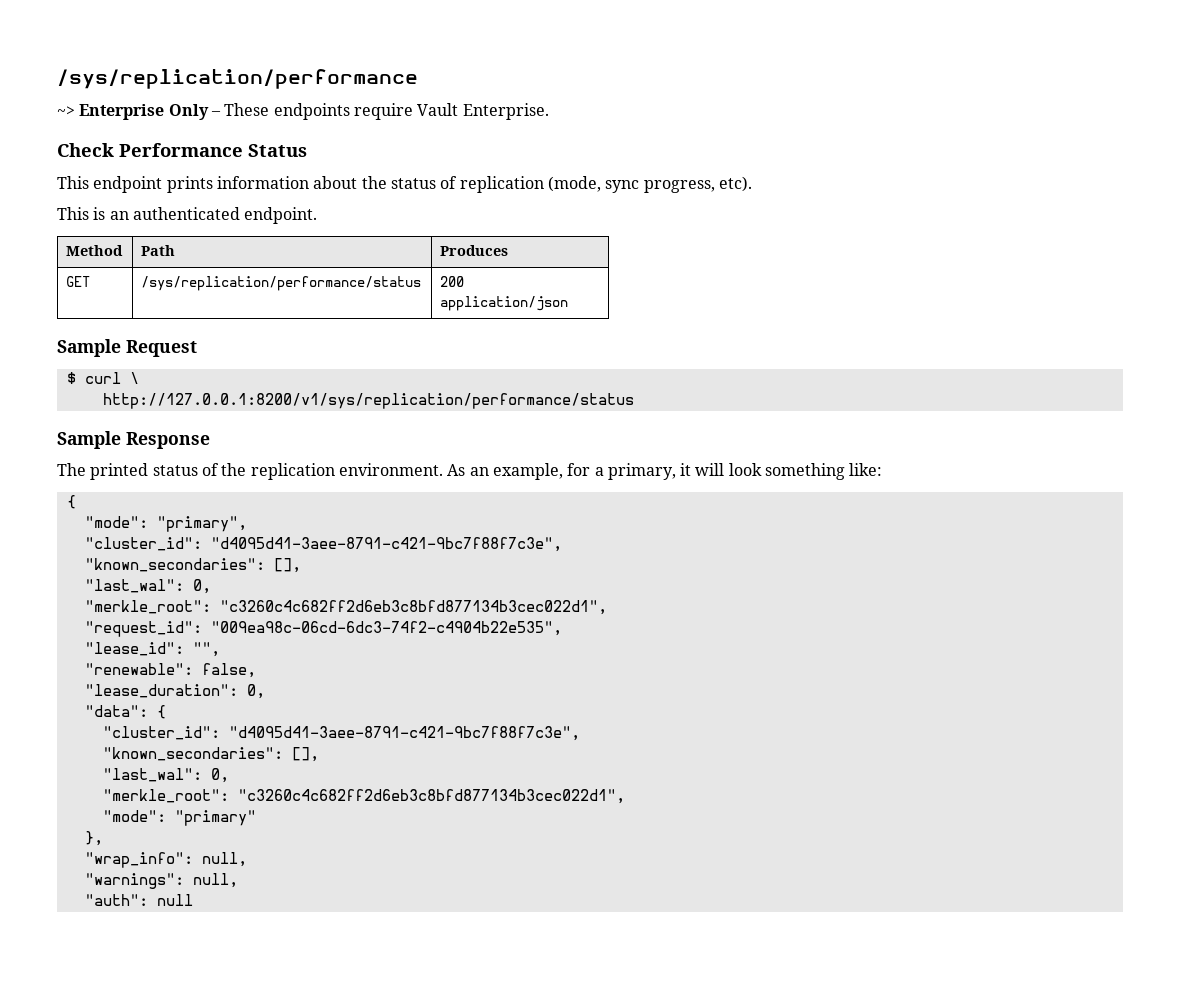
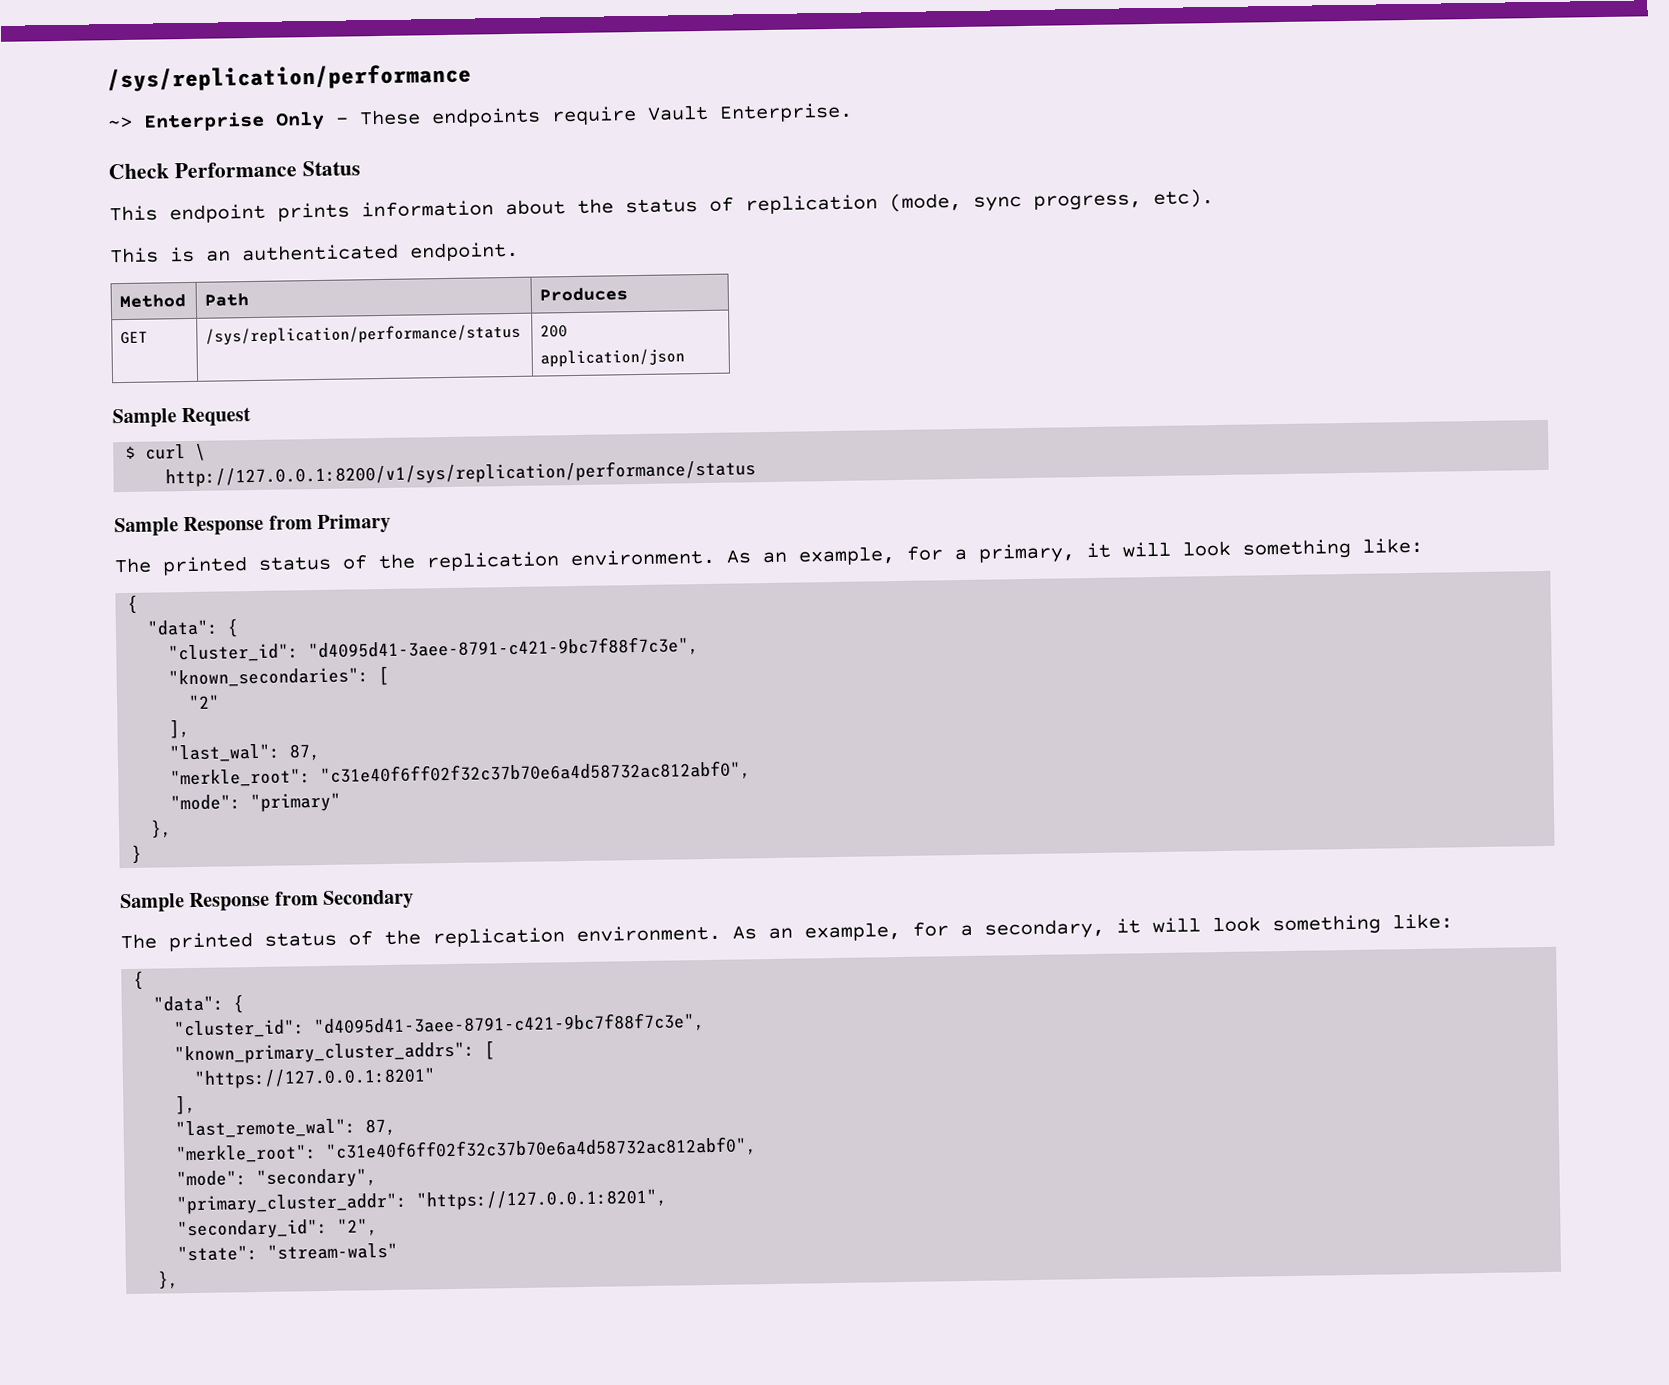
(210, 440) none -> [268,513,392,535] from Primary
[84,516,247,532] [84,537,562,552] [84,558,301,573] [84,579,211,594] [84,600,607,615] [84,621,562,637] [84,642,220,657] [84,663,256,678] [84,684,265,699] [84,705,166,719] [102,726,580,741] [102,747,319,762] [102,768,229,783] [102,789,625,804] [102,810,256,826] [84,831,103,846] [84,852,247,868] [84,873,238,889] [84,894,193,906] "mode": "primary", // "cluster_id": "d4095d41-3aee-8791-c421-9bc7f88f7c3e", // "known_secondaries": [], // "last_wal": 0, // "merkle_root": "c3260c4c682ff2d6eb3c8bfd877134b3cec022d1", // "request_id": "009ea98c-06cd-6dc3-74f2-c4904b22e535", // "lease_id": "", // "renewable": false, // "lease_duration": 0, // "data": { // "cluster_id": "d4095d41-3aee-8791-c421-9bc7f88f7c3e", // "known_secondaries": [], // "last_wal": 0, // "merkle_root": "c3260c4c682ff2d6eb3c8bfd877134b3cec022d1", // "mode": "primary" // }, // "wrap_info": null, // "warnings": null, // "auth": null -> [147,618,240,638] [168,636,700,663] [168,665,390,688] [188,694,221,710] [169,719,191,739] [169,743,321,763] [170,760,752,788] [170,792,342,813] [150,819,173,839] [131,844,143,864] [120,889,415,913] [120,913,1453,952] [133,970,145,990] [153,994,245,1014] [174,1012,706,1039] [174,1040,496,1065] [194,1067,437,1089] [175,1094,197,1115] [175,1118,397,1139] [175,1136,758,1164] [176,1168,378,1189] [176,1188,668,1215] [177,1218,379,1240] [177,1242,399,1262] [157,1270,180,1290] "data": { // "cluster_id": "d4095d41-3aee-8791-c421-9bc7f88f7c3e", // "known_secondaries": [ // "2" // ], // "last_wal": 87, // "merkle_root": "c31e40f6ff02f32c37b70e6a4d58732ac812abf0", // "mode": "primary" // }, // } // Sample Response from Secondary // The printed status of the replication environment. As an example, for a secondary, it will look something like: // { // "data": { // "cluster_id": "d4095d41-3aee-8791-c421-9bc7f88f7c3e", // "known_primary_cluster_addrs": [ // "https://127.0.0.1:8201" // ], // "last_remote_wal": 87, // "merkle_root": "c31e40f6ff02f32c37b70e6a4d58732ac812abf0", // "mode": "secondary", // "primary_cluster_addr": "https://127.0.0.1:8201", // "secondary_id": "2", // "state": "stream-wals" // },

